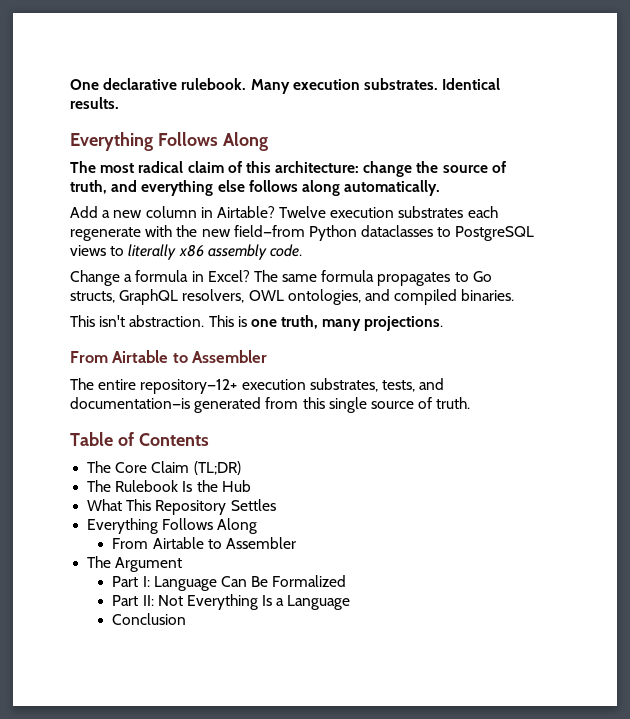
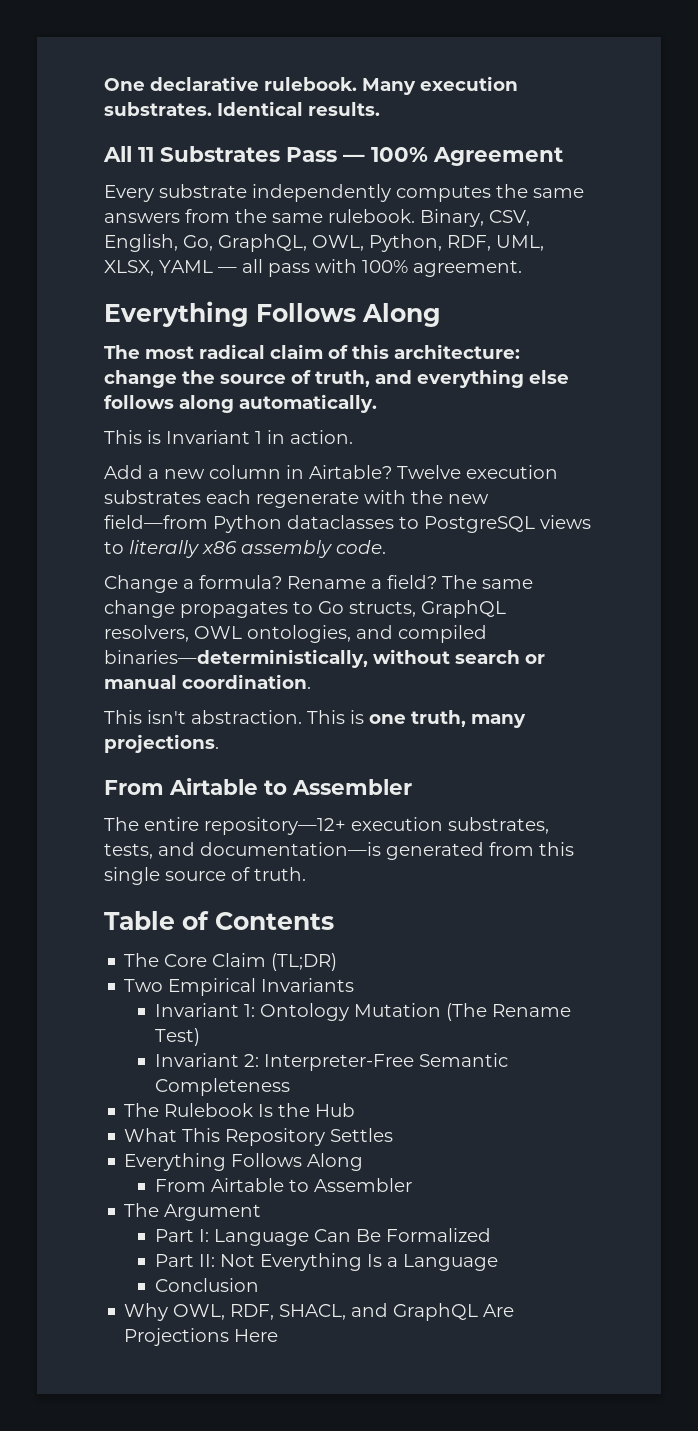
(119, 103) none -> [103,146,563,166] [104,184,584,202] [104,209,530,227] [104,234,544,252] [104,259,522,277] // All 11 Substrates Pass — 100% Agreement // Every substrate independently computes the same answers from the same rulebook. Binary, CSV, English, Go, GraphQL, OWL, Python, RDF, UML, XLSX, YAML — all pass with 100% agreement.
(441, 188) none -> [104,430,353,444] // This is Invariant 1 in action.
[135,270,250,282] formula in Excel? -> [199,575,437,589] formula? Rename a field?
[321,270,375,282] formula -> [104,600,175,618] change
[461,289,515,301] binaries. -> [104,649,545,668] [104,674,311,689] binaries—deterministically, without search or manual coordination.
(241, 468) none -> [124,978,355,996] [154,1003,571,1021] [154,1028,200,1046] [154,1053,508,1071] [154,1078,290,1096] // Two Empirical Invariants // Invariant 1: Ontology Mutation (The Rename Test) // Invariant 2: Interpreter-Free Semantic Completeness
(187, 619) none -> [124,1303,515,1321] [124,1328,279,1346] // Why OWL, RDF, SHACL, and GraphQL Are Projections Here

